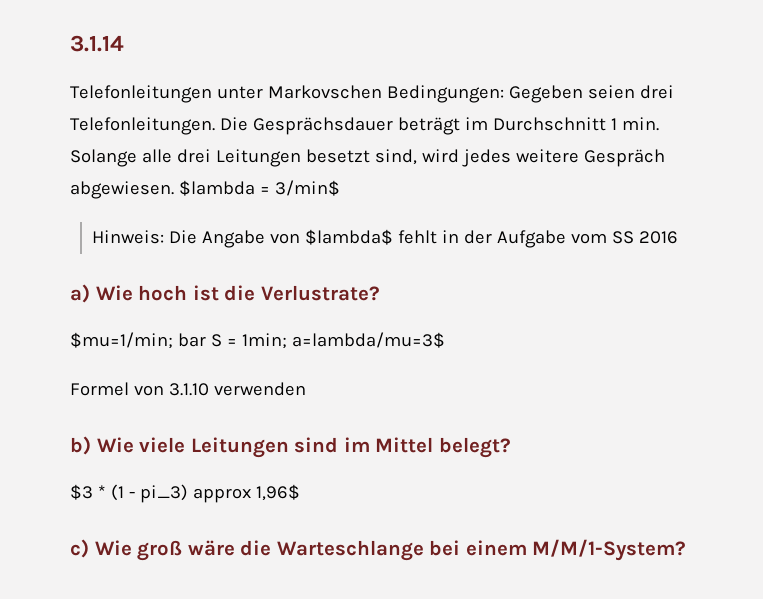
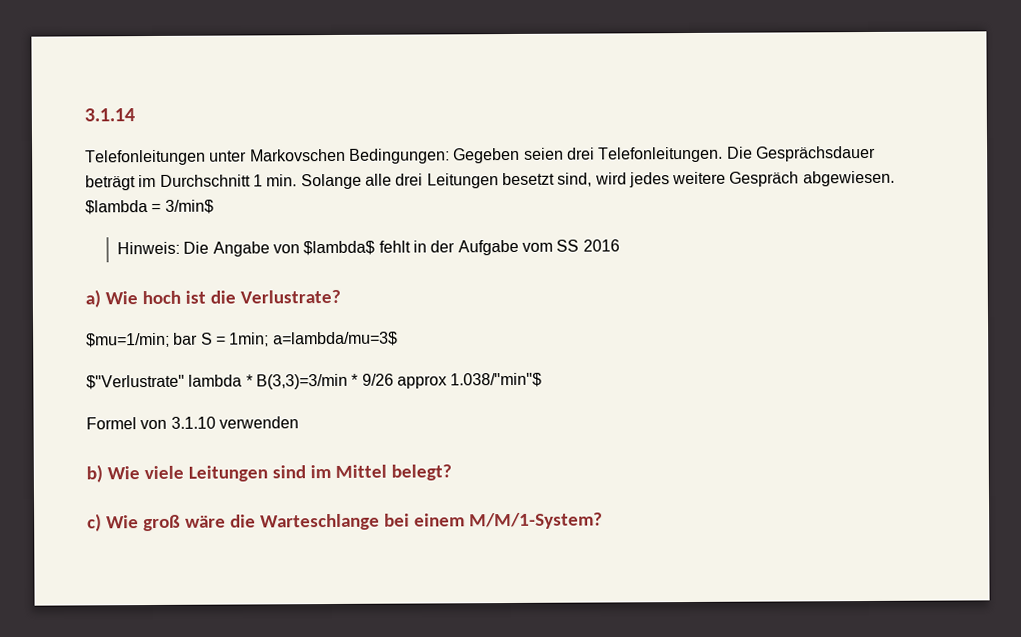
(445, 340) none -> [86,372,543,390] // $"Verlustrate" lambda * B(3,3)=3/min * 9/26 approx 1.038/"min"$
[70,484,300,503] // $3 * (1 - pi_3) approx 1,96$ -> (452, 472) none

